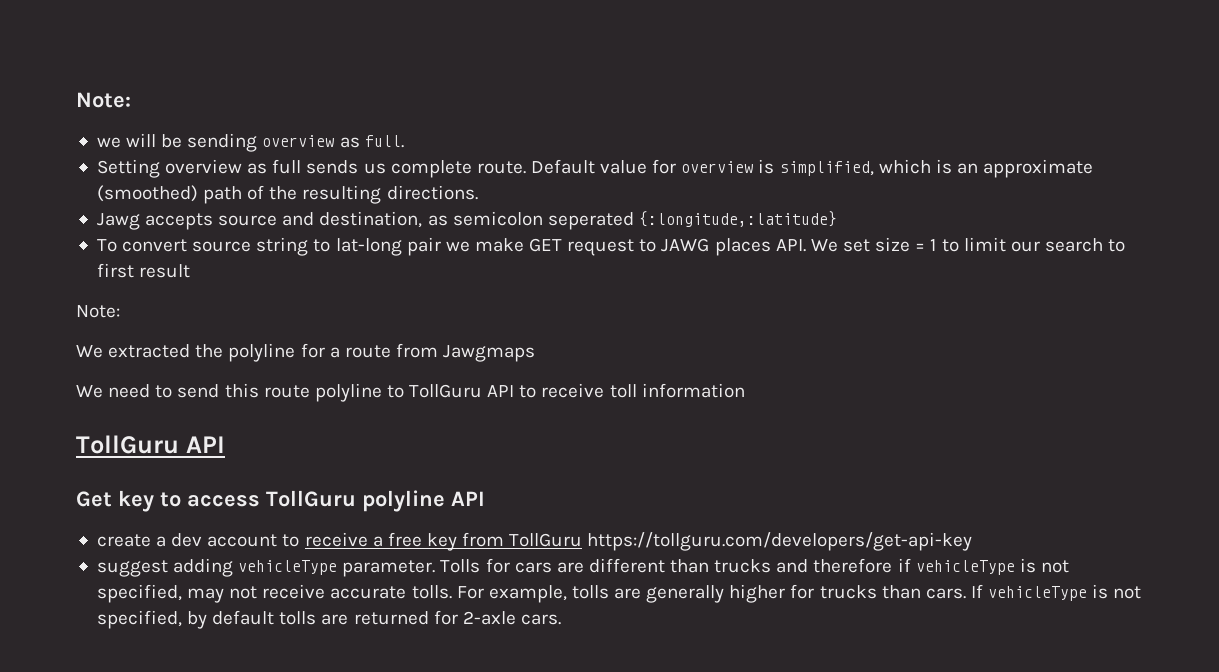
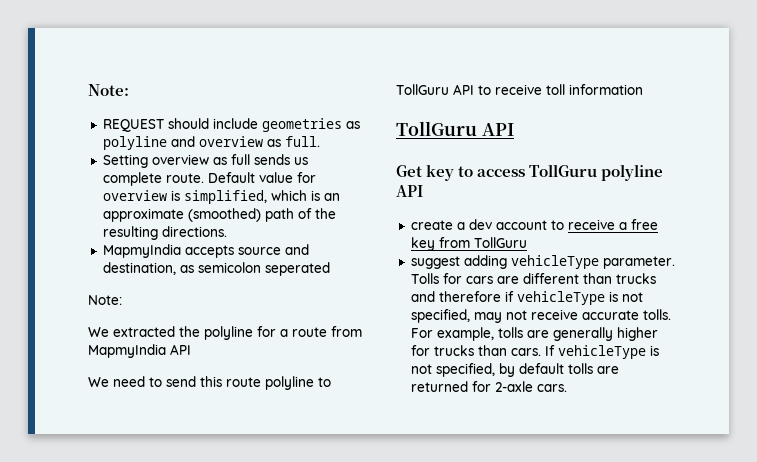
[76,92,131,108] [96,133,258,152] Note: // we will be sending -> [88,84,129,96] [102,118,360,132] [102,136,195,150] Note: // REQUEST should include geometries as polyline and
[96,213,140,230] Jawg -> [102,244,181,258] MapmyIndia
[638,211,837,227] [96,237,1126,256] [96,263,191,278] {:longitude,:latitude} // To convert source string to lat-long pair we make GET request to JAWG places API. We set size = 1 to limit our search to first result -> (330, 269) none
[443,345,536,362] Jawgmaps -> [88,344,191,358] MapmyIndia API
[587,532,973,551] https://tollguru.com/developers/get-api-key -> (527, 242) none

